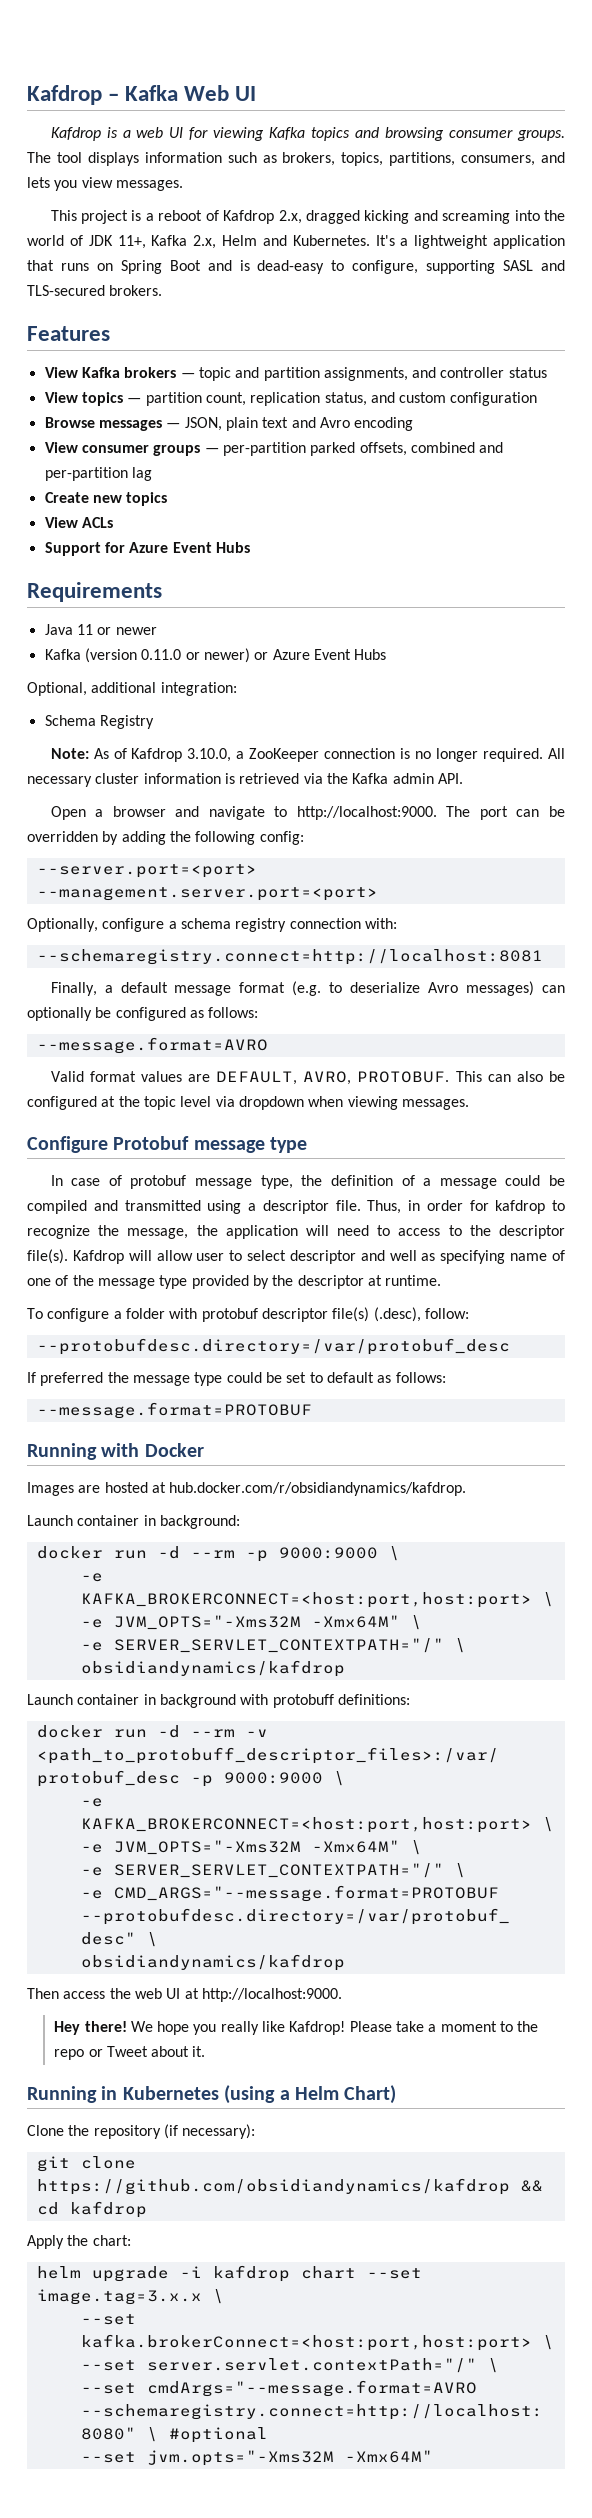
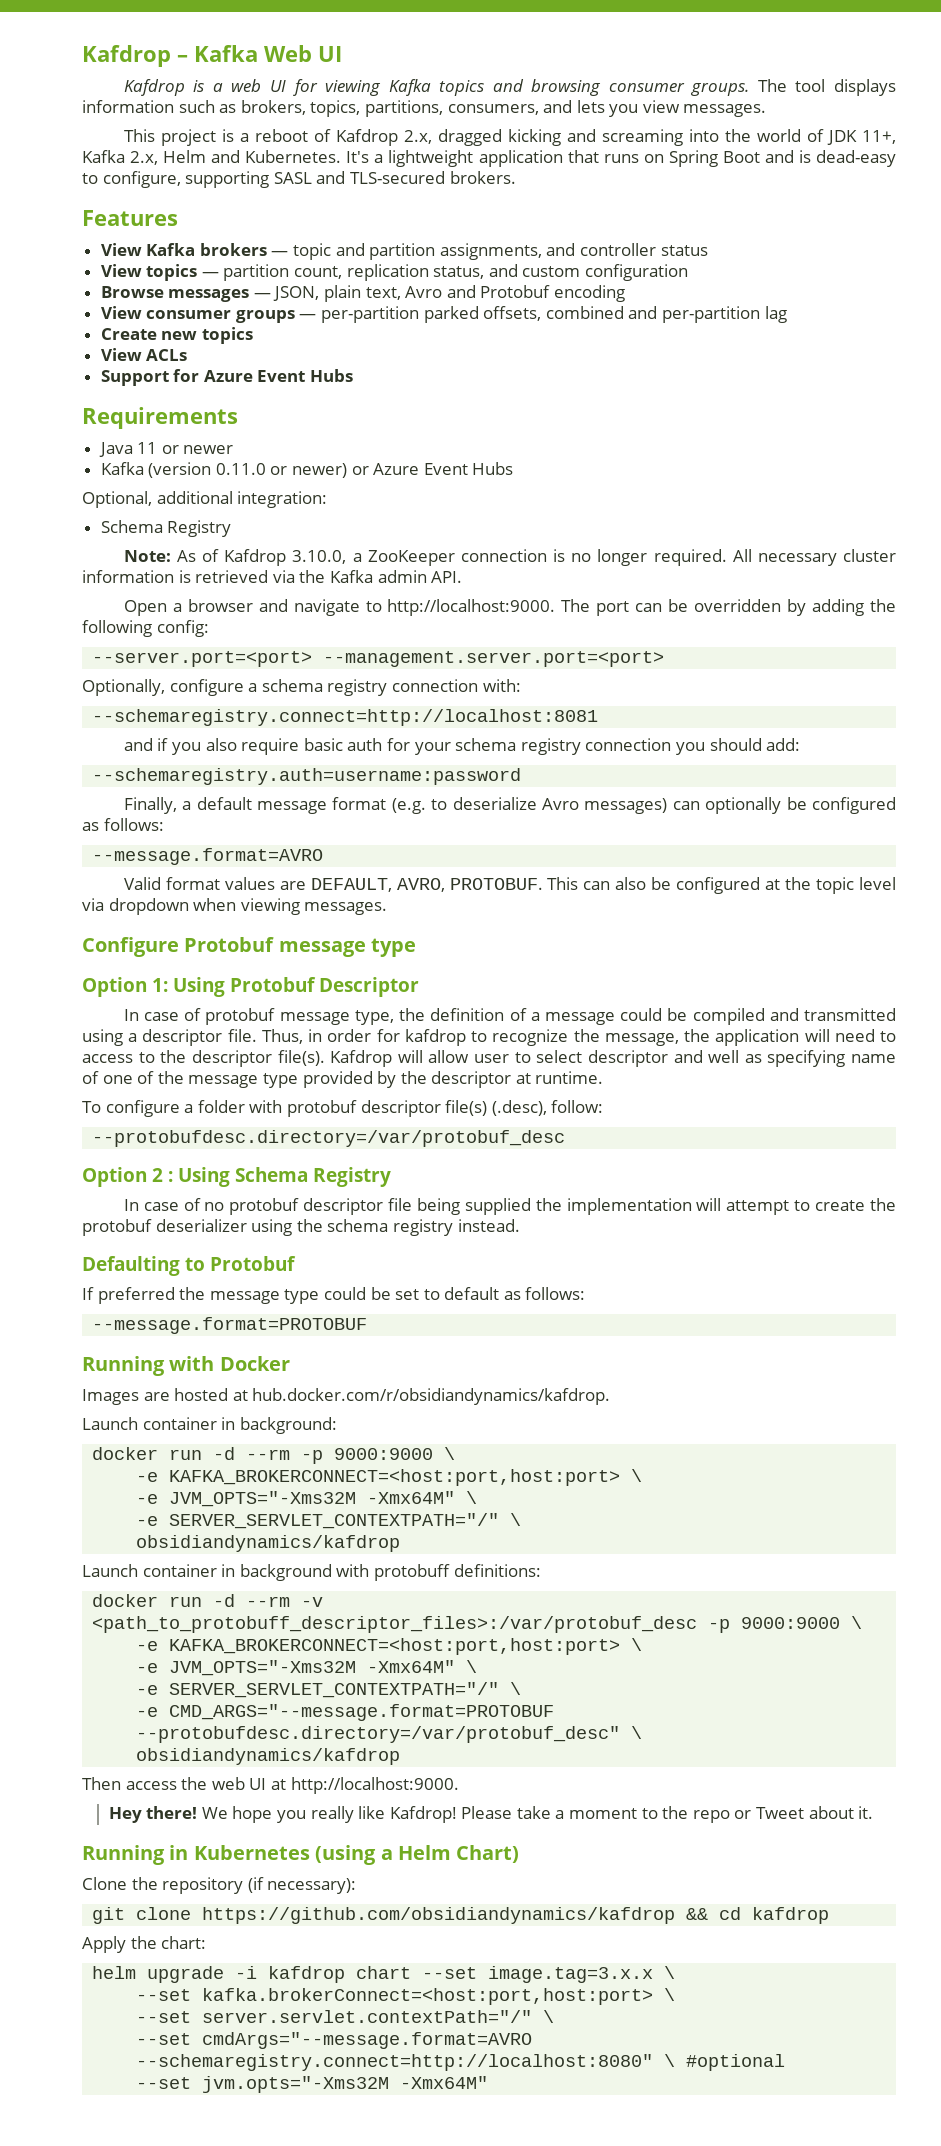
[262,417,350,428] text and Avro -> [365,285,551,300] text, Avro and Protobuf
(543, 957) none -> [123,738,801,755] [92,768,522,785] // and if you also require basic auth for your schema registry connection you should add: // --schemaregistry.auth=username:password
(308, 1145) none -> [82,977,419,997] // Option 1: Using Protobuf Descriptor
(510, 1346) none -> [82,1167,391,1187] [123,1198,896,1215] [82,1219,520,1236] [82,1256,296,1276] // Option 2 : Using Schema Registry // In case of no protobuf descriptor file being supplied the implementation will attempt to create the protobuf deserializer using the schema registry instead. // Defaulting to Protobuf

